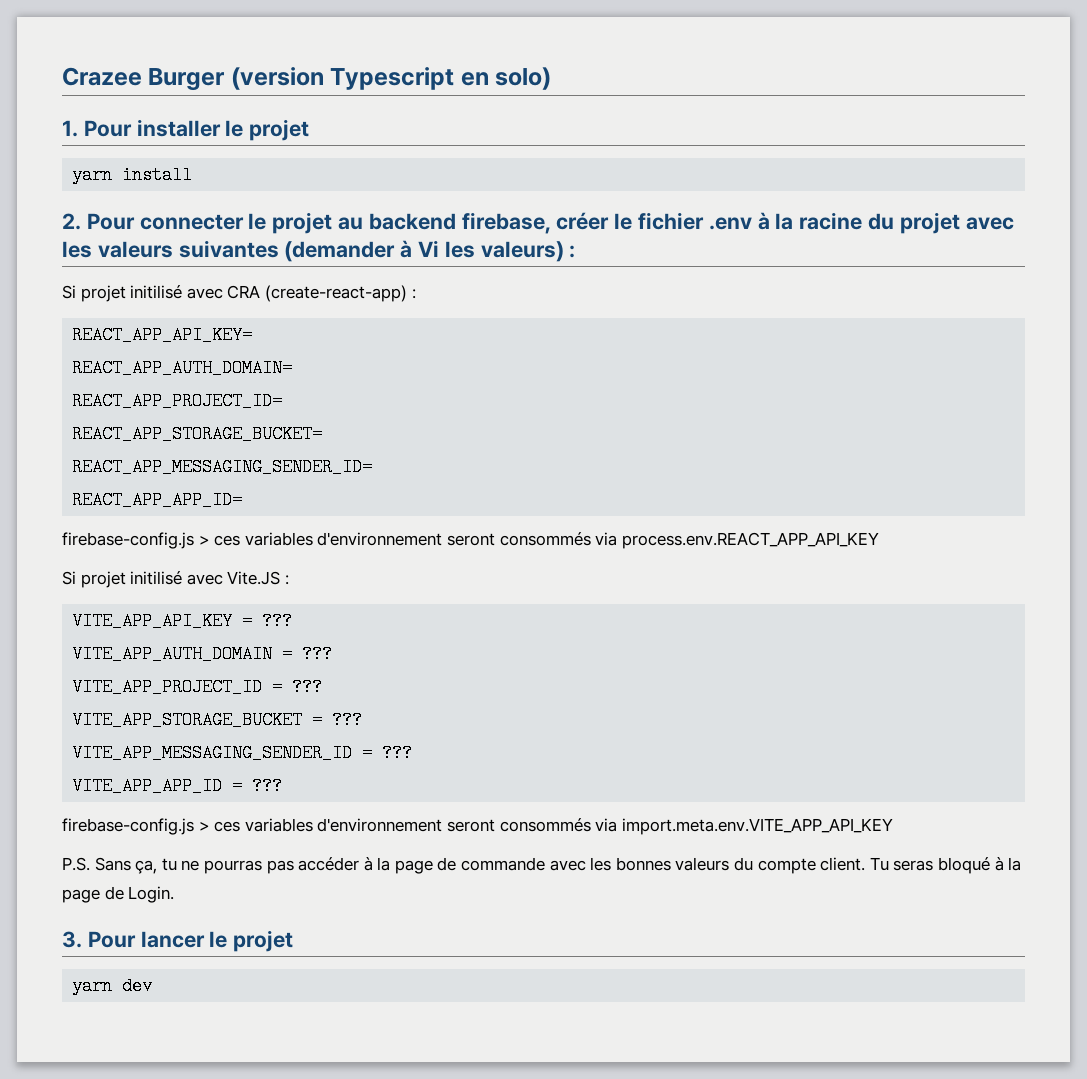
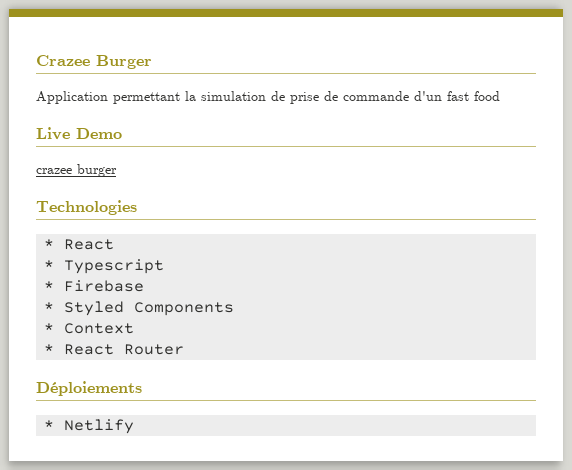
[230,67,552,90] [62,119,310,141] [72,166,193,184] [62,212,1014,234] [62,240,576,262] [62,285,416,302] [72,326,253,344] [72,359,293,377] [72,392,283,410] [72,425,323,443] [72,458,373,476] [72,491,243,509] [62,532,879,549] [62,571,289,588] [72,612,293,630] [72,645,333,663] [72,678,323,696] [72,711,363,729] [72,744,413,762] [72,777,283,795] [62,818,893,835] [62,857,1022,874] [62,886,175,903] [62,930,294,952] [72,977,153,995] (version Typescript en solo) // 1. Pour installer le projet // yarn install // 2. Pour connecter le projet au backend firebase, créer le fichier .env à la racine du projet avec les valeurs suivantes (demander à Vi les valeurs) : // Si projet initilisé avec CRA (create-react-app) : // REACT_APP_API_KEY= // REACT_APP_AUTH_DOMAIN= // REACT_APP_PROJECT_ID= // REACT_APP_STORAGE_BUCKET= // REACT_APP_MESSAGING_SENDER_ID= // REACT_APP_APP_ID= // firebase-config.js > ces variables d'environnement seront consommés via process.env.REACT_APP_API_KEY // Si projet initilisé avec Vite.JS : // VITE_APP_API_KEY = ??? // VITE_APP_AUTH_DOMAIN = ??? // VITE_APP_PROJECT_ID = ??? // VITE_APP_STORAGE_BUCKET = ??? // VITE_APP_MESSAGING_SENDER_ID = ??? // VITE_APP_APP_ID = ??? // firebase-config.js > ces variables d'environnement seront consommés via import.meta.env.VITE_APP_API_KEY // P.S. Sans ça, tu ne pourras pas accéder à la page de commande avec les bonnes valeurs du compte client. Tu seras bloqué à la page de Login. // 3. Pour lancer le projet // yarn dev -> [36,91,500,104] [36,127,122,140] [36,164,117,177] [36,200,137,215] [44,239,115,250] [44,259,165,274] [44,280,145,292] [44,301,235,316] [44,323,135,334] [44,344,185,355] [36,381,142,396] [44,419,135,434] // Application permettant la simulation de prise de commande d'un fast food // Live Demo // crazee burger // Technologies // * React // * Typescript // * Firebase // * Styled Components // * Context // * React Router // Déploiements // * Netlify

